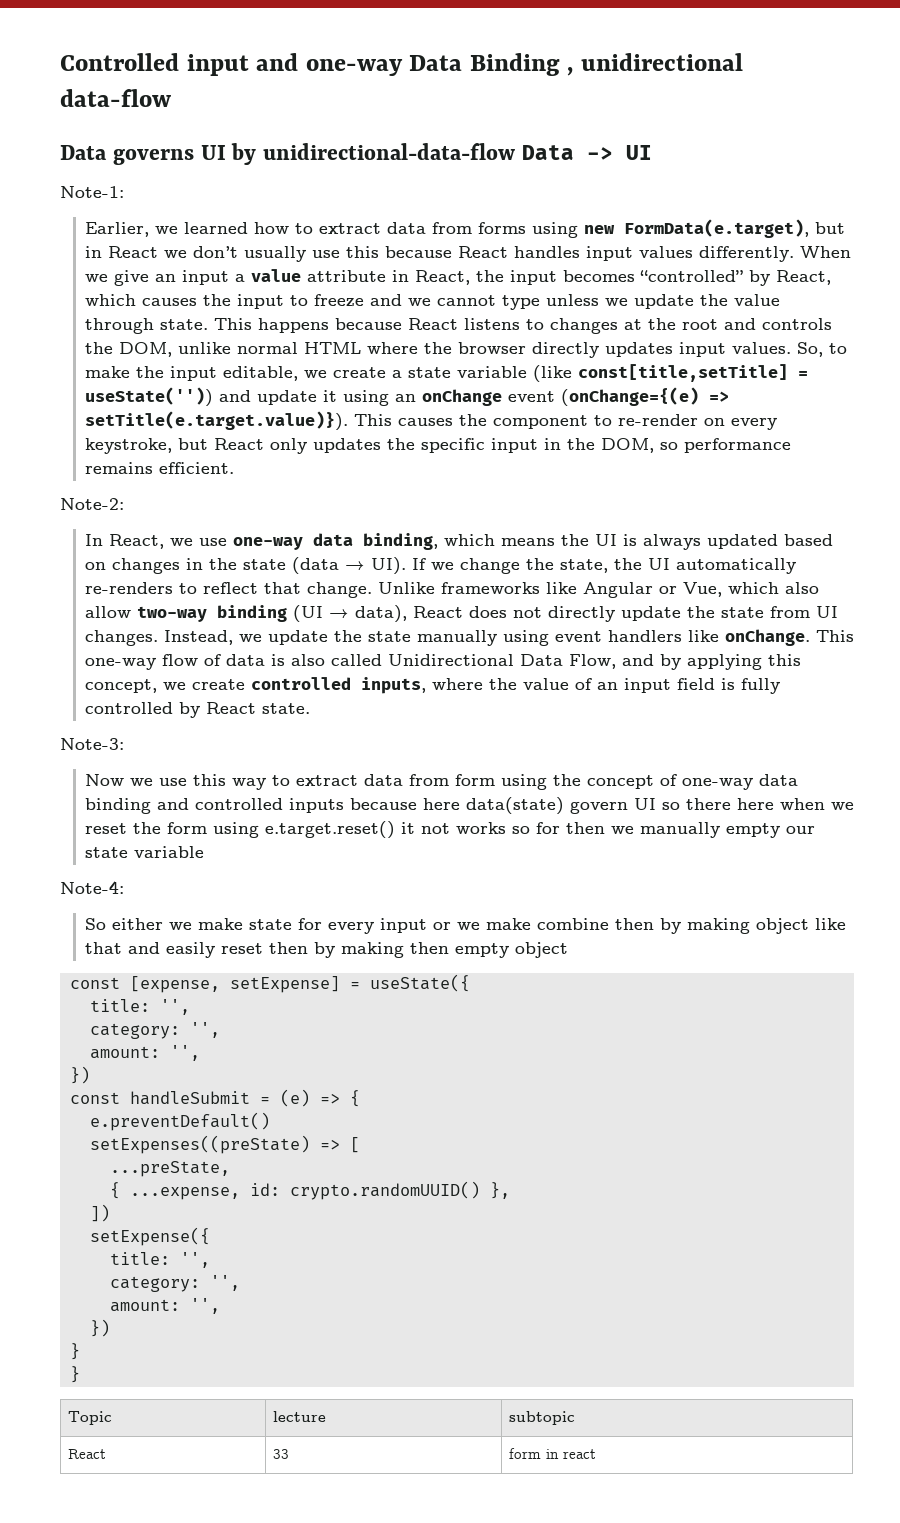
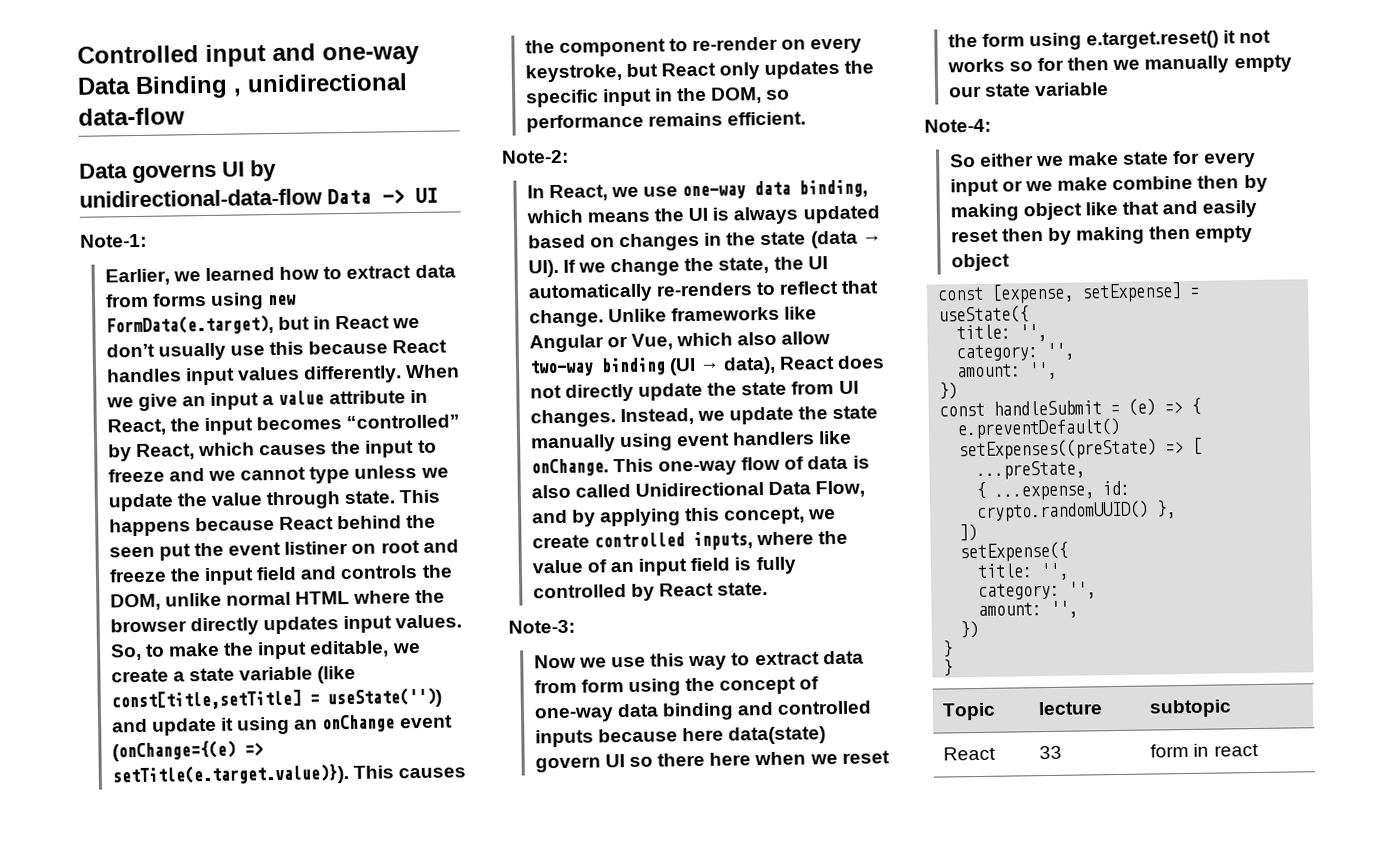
[463,318,718,334] listens to changes at the root -> [337,514,437,530] [108,539,459,561] [108,566,298,586] behind the seen put the event listiner on root and freeze the input field

